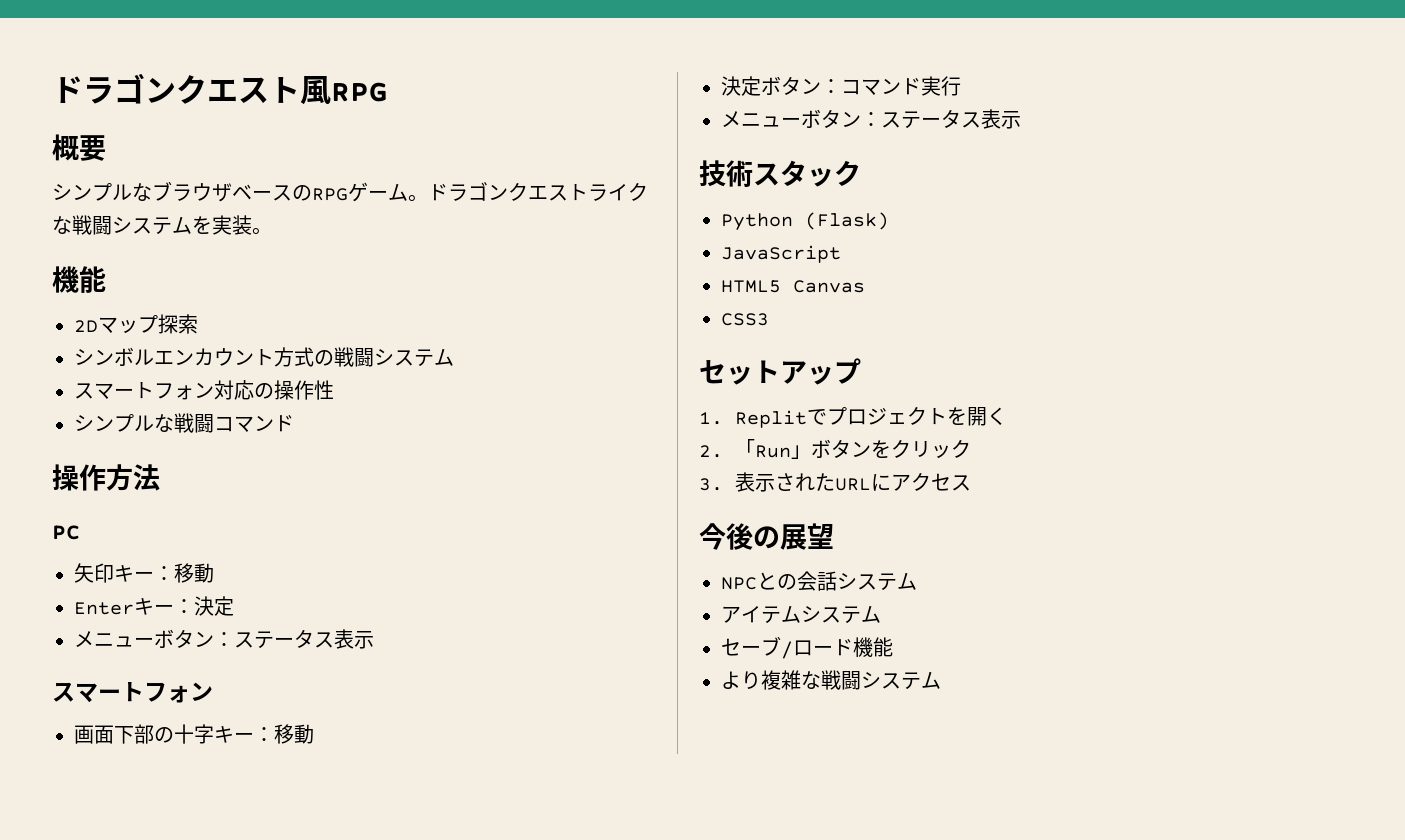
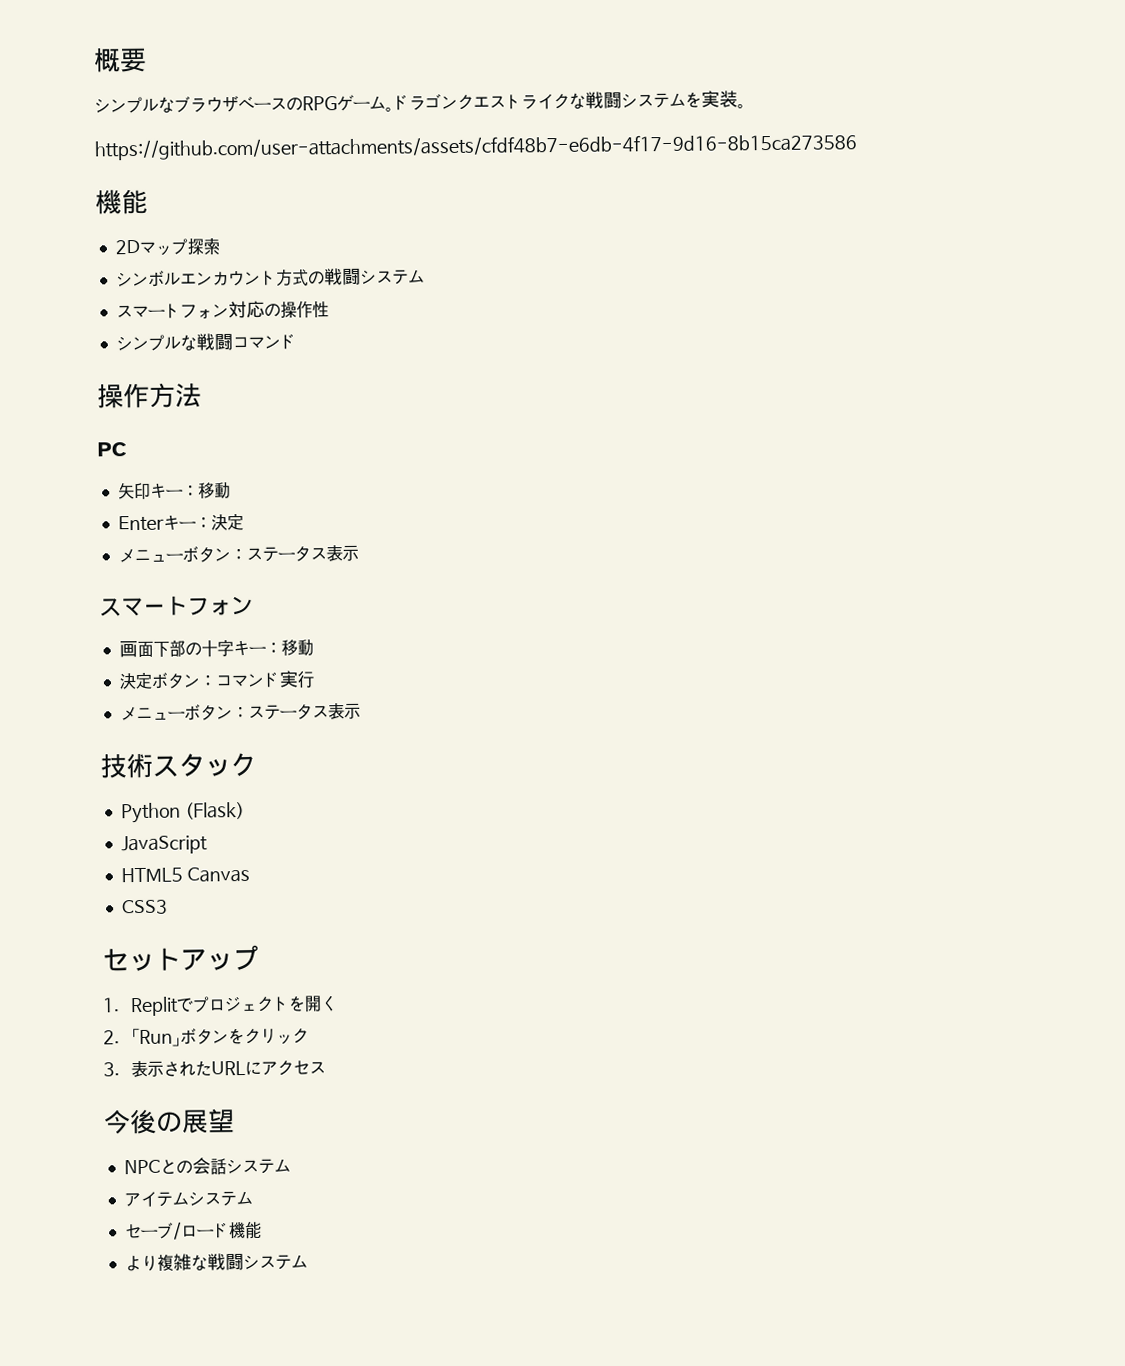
[52,73,388,105] ドラゴンクエスト風RPG // -> (93, 60) none
(272, 231) none -> [94,133,858,161] // https://github.com/user-attachments/assets/cfdf48b7-e6db-4f17-9d16-8b15ca273586

